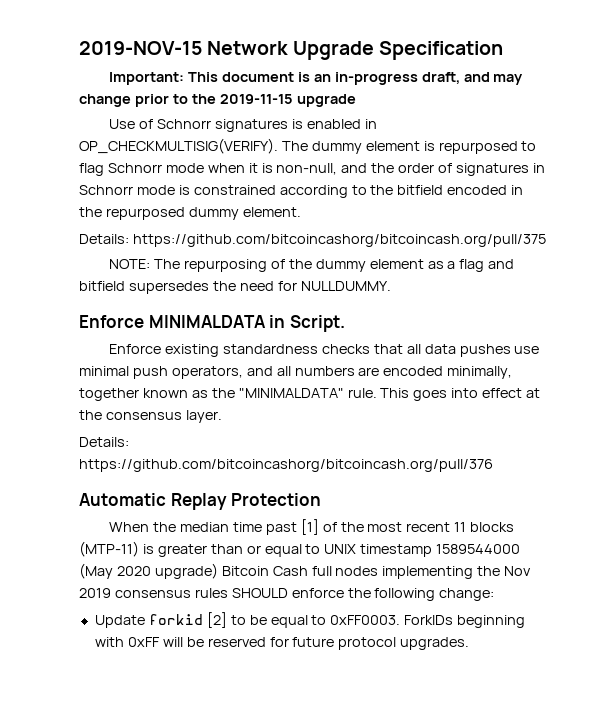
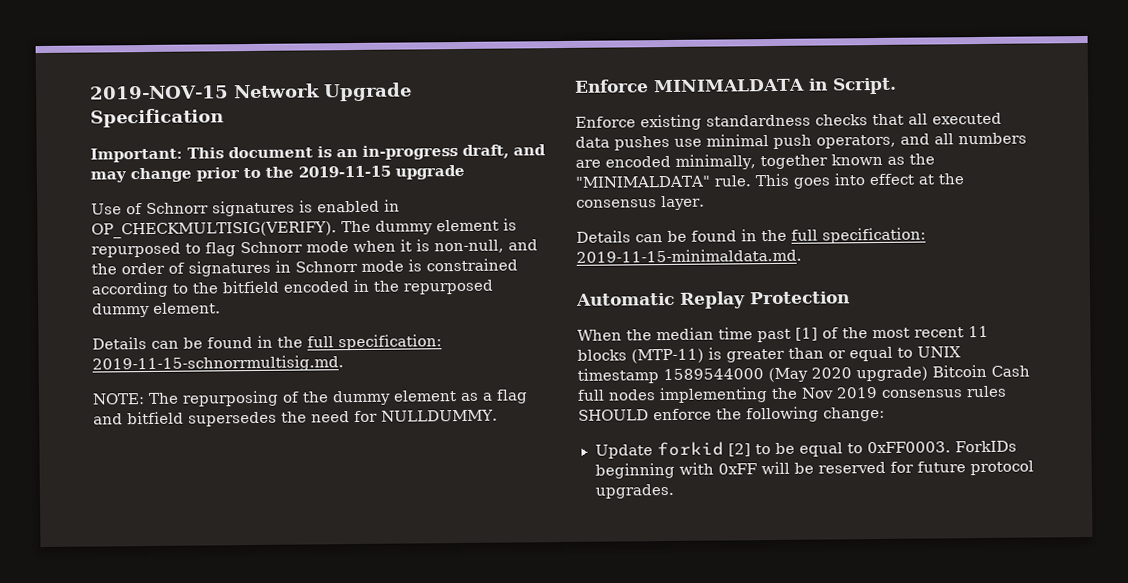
[79,234,546,247] Details: https://github.com/bitcoincashorg/bitcoincash.org/pull/375 -> [92,334,442,351] [92,355,344,373] Details can be found in the full specification: 2019-11-15-schnorrmultisig.md.
(421, 349) none -> [932,112,1002,125] executed
[79,437,129,447] [79,459,493,472] Details: https://github.com/bitcoincashorg/bitcoincash.org/pull/376 -> [576,227,926,244] [576,248,802,263] Details can be found in the full specification: 2019-11-15-minimaldata.md.

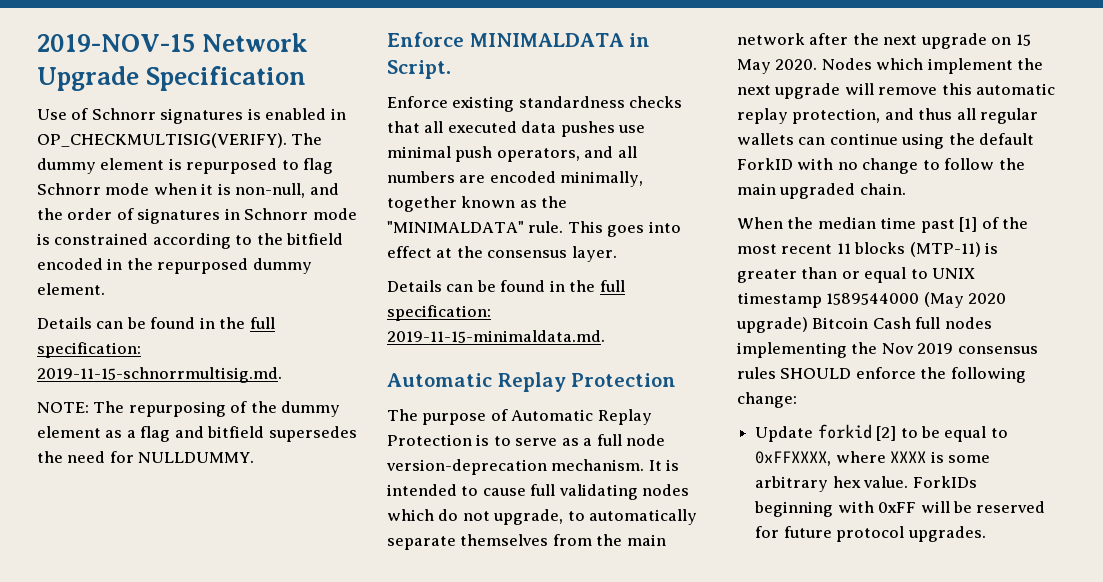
[90,144,546,163] [90,164,465,183] // Important: This document is an in-progress draft, and may change prior to the 2019-11-15 upgrade -> (307, 78) none
(850, 298) none -> [387,409,652,425] [387,434,666,446] [386,459,680,475] [387,484,690,500] [387,509,698,525] [387,534,666,550] [737,33,1031,49] [737,58,1044,74] [737,83,1056,99] [737,108,1039,124] [737,133,1035,149] [737,158,1025,174] [737,183,906,199] // The purpose of Automatic Replay Protection is to serve as a full node version-deprecation mechanism. It is intended to cause full validating nodes which do not upgrade, to automatically separate themselves from the main network after the next upgrade on 15 May 2020. Nodes which implement the next upgrade will remove this automatic replay protection, and thus all regular wallets can continue using the default ForkID with no change to follow the main upgraded chain.
[866,441,951,454] 0xFF0003. -> [755,451,990,466] [755,476,909,492] 0xFFXXXX, where XXXX is some arbitrary hex value.

